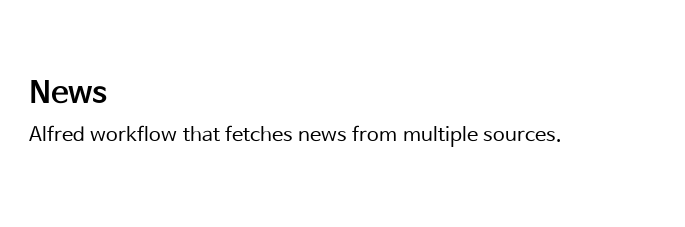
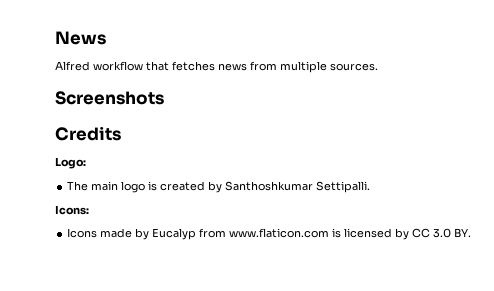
(562, 136) none -> [55,91,164,105] [55,126,121,141] [55,157,86,169] [67,181,371,193] [55,205,89,215] [67,228,472,240] // Screenshots // Credits // Logo: // The main logo is created by Santhoshkumar Settipalli. // Icons: // Icons made by Eucalyp from www.flaticon.com is licensed by CC 3.0 BY.

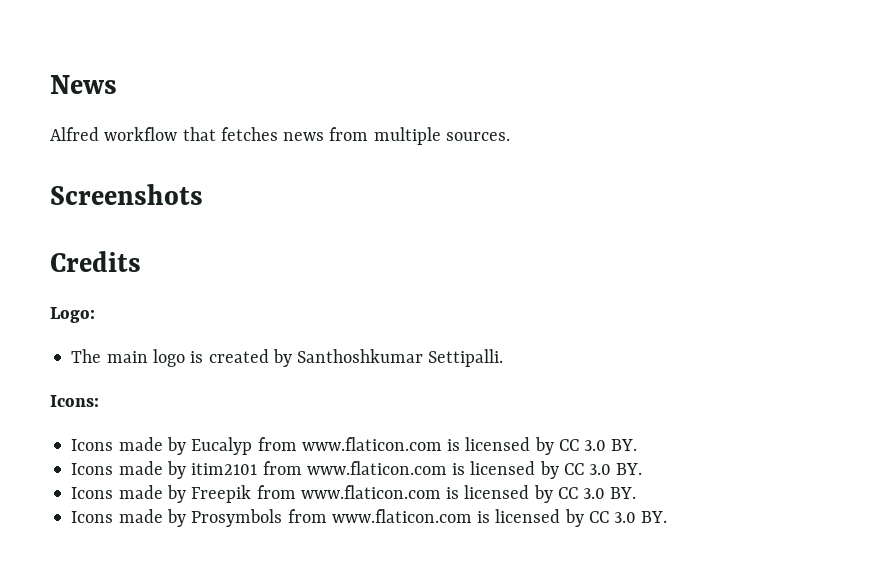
(472, 233) none -> [71,461,643,479] [71,485,637,503] [71,509,668,527] // Icons made by itim2101 from www.flaticon.com is licensed by CC 3.0 BY. // Icons made by Freepik from www.flaticon.com is licensed by CC 3.0 BY. // Icons made by Prosymbols from www.flaticon.com is licensed by CC 3.0 BY.

